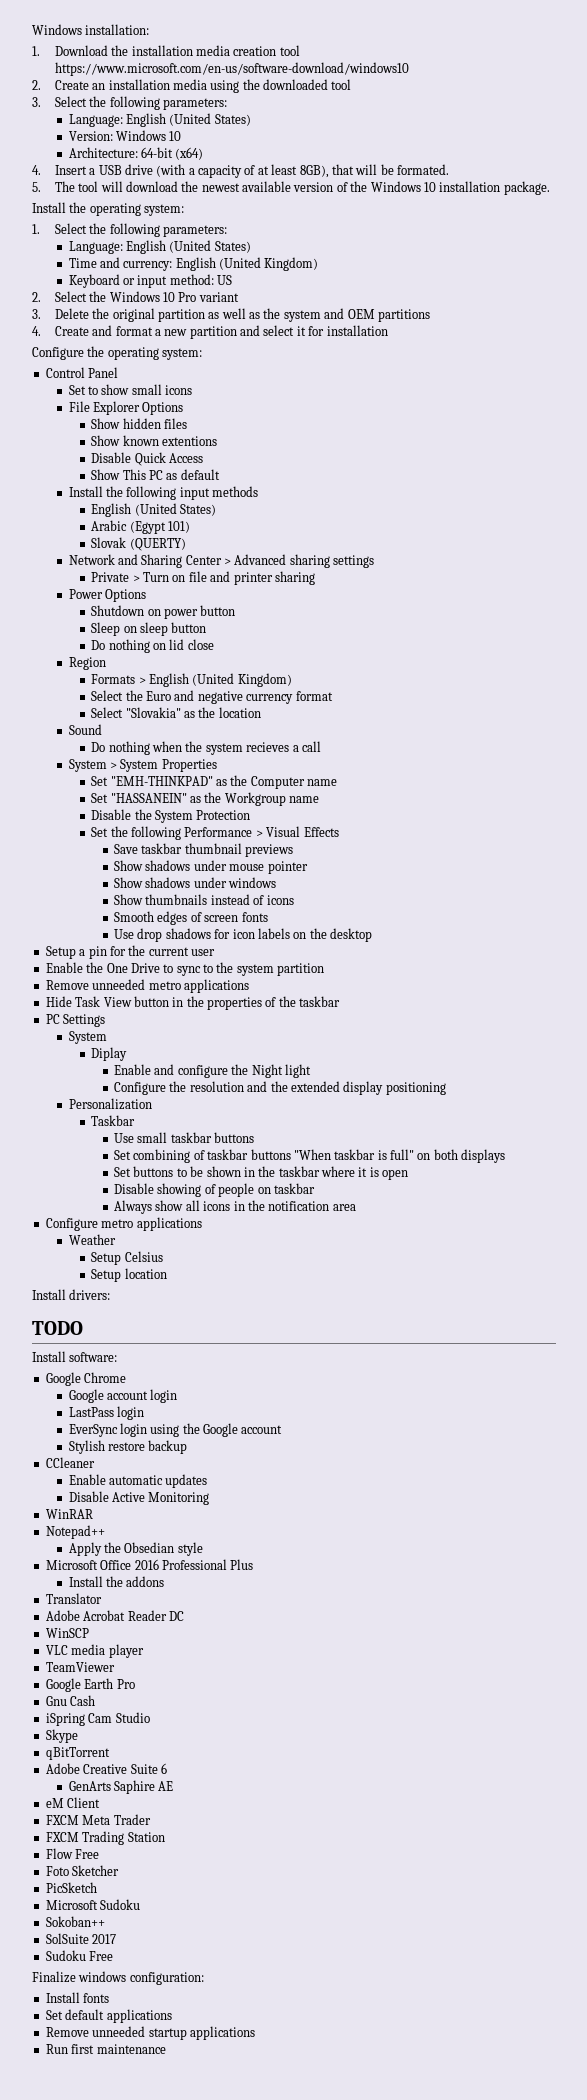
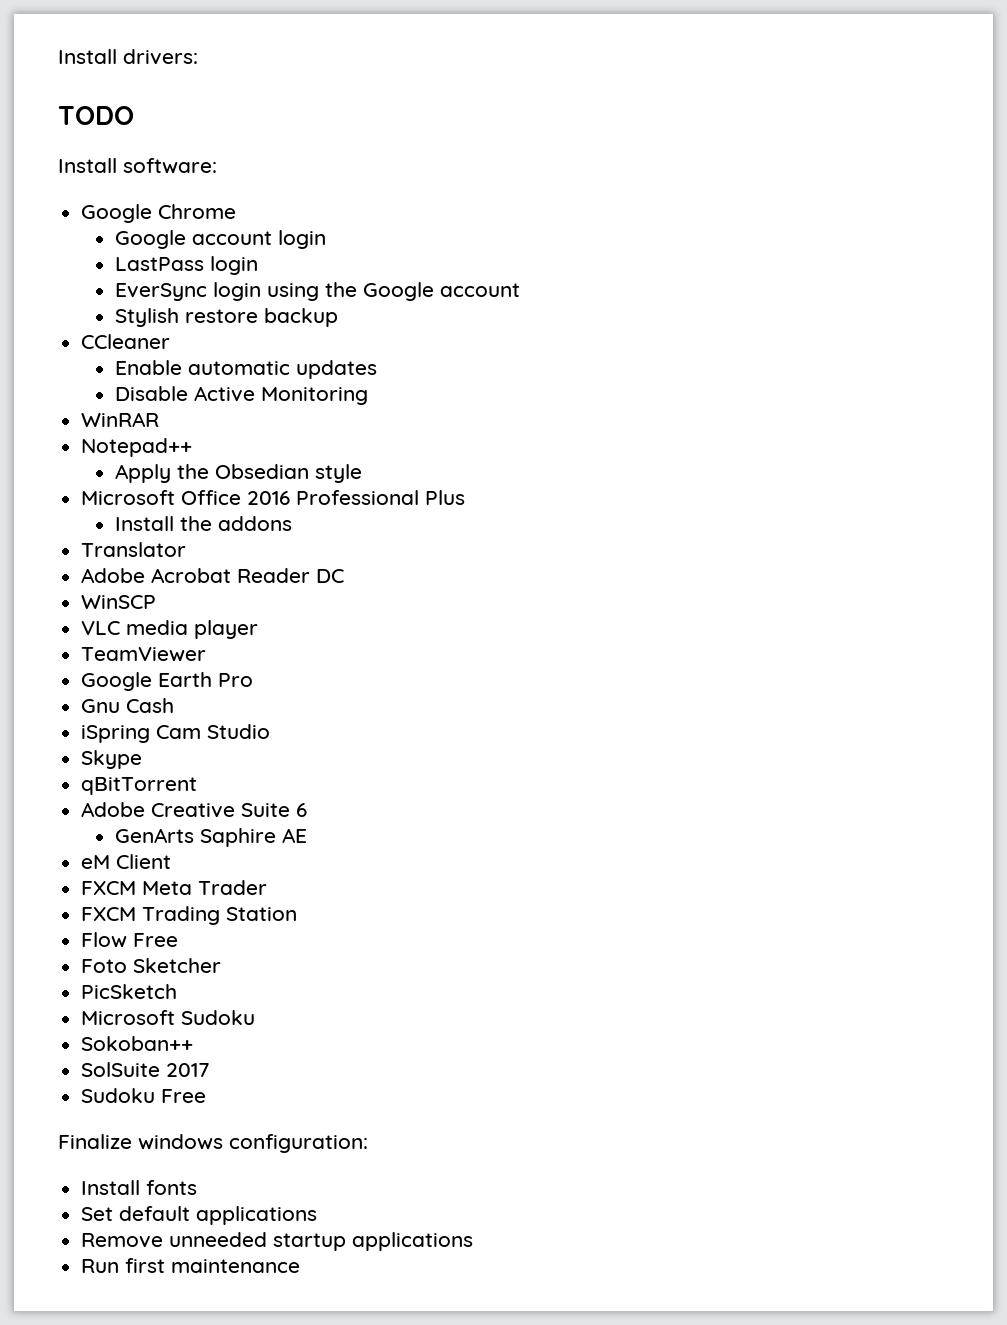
[32,24,150,35] [32,45,300,56] [54,62,409,76] [32,79,352,93] [32,96,227,110] [68,113,251,127] [68,130,182,141] [68,147,204,160] [32,164,450,178] [32,181,550,195] [32,202,185,216] [32,223,227,237] [68,240,251,254] [68,257,319,271] [68,274,233,288] [32,291,239,302] [32,308,430,322] [32,325,388,339] [32,346,203,360] [45,367,119,378] [68,384,193,395] [68,401,184,415] [91,418,188,429] [91,435,218,446] [91,452,204,466] [91,469,220,480] [68,486,259,500] [91,503,217,517] [91,520,191,534] [91,537,186,551] [68,554,375,568] [91,571,315,585] [68,589,146,602] [91,605,236,619] [91,622,207,636] [91,639,214,653] [68,657,106,670] [91,673,292,687] [91,690,333,704] [91,707,261,718] [68,724,102,735] [91,741,321,755] [68,759,217,772] [91,775,338,789] [91,792,320,806] [91,809,251,823] [91,826,339,840] [114,843,294,857] [114,860,308,874] [114,877,277,888] [114,894,294,905] [114,911,268,925] [114,928,373,942] [45,945,215,959] [45,962,325,976] [45,979,249,993] [45,996,341,1010] [45,1014,106,1027] [68,1031,107,1044] [91,1047,128,1061] [114,1064,311,1078] [114,1081,446,1095] [68,1098,152,1110] [91,1115,136,1126] [114,1132,255,1143] [114,1149,506,1163] [114,1166,409,1180] [114,1183,315,1197] [114,1200,356,1214] [45,1217,202,1231] [68,1234,116,1245] [91,1251,163,1265] [91,1268,167,1282] Windows installation: // 1. Download the installation media creation tool https://www.microsoft.com/en-us/software-download/windows10 // 2. Create an installation media using the downloaded tool // 3. Select the following parameters: // Language: English (United States) // Version: Windows 10 // Architecture: 64-bit (x64) // 4. Insert a USB drive (with a capacity of at least 8GB), that will be formated. // 5. The tool will download the newest available version of the Windows 10 installation package. // Install the operating system: // 1. Select the following parameters: // Language: English (United States) // Time and currency: English (United Kingdom) // Keyboard or input method: US // 2. Select the Windows 10 Pro variant // 3. Delete the original partition as well as the system and OEM partitions // 4. Create and format a new partition and select it for installation // Configure the operating system: // Control Panel // Set to show small icons // File Explorer Options // Show hidden files // Show known extentions // Disable Quick Access // Show This PC as default // Install the following input methods // English (United States) // Arabic (Egypt 101) // Slovak (QUERTY) // Network and Sharing Center > Advanced sharing settings // Private > Turn on file and printer sharing // Power Options // Shutdown on power button // Sleep on sleep button // Do nothing on lid close // Region // Formats > English (United Kingdom) // Select the Euro and negative currency format // Select "Slovakia" as the location // Sound // Do nothing when the system recieves a call // System > System Properties // Set "EMH-THINKPAD" as the Computer name // Set "HASSANEIN" as the Workgroup name // Disable the System Protection // Set the following Performance > Visual Effects // Save taskbar thumbnail previews // Show shadows under mouse pointer // Show shadows under windows // Show thumbnails instead of icons // Smooth edges of screen fonts // Use drop shadows for icon labels on the desktop // Setup a pin for the current user // Enable the One Drive to sync to the system partition // Remove unneeded metro applications // Hide Task View button in the properties of the taskbar // PC Settings // System // Diplay // Enable and configure the Night light // Configure the resolution and the extended display positioning // Personalization // Taskbar // Use small taskbar buttons // Set combining of taskbar buttons "When taskbar is full" on both displays // Set buttons to be shown in the taskbar where it is open // Disable showing of people on taskbar // Always show all icons in the notification area // Configure metro applications // Weather // Setup Celsius // Setup location // -> (58, 56) none

